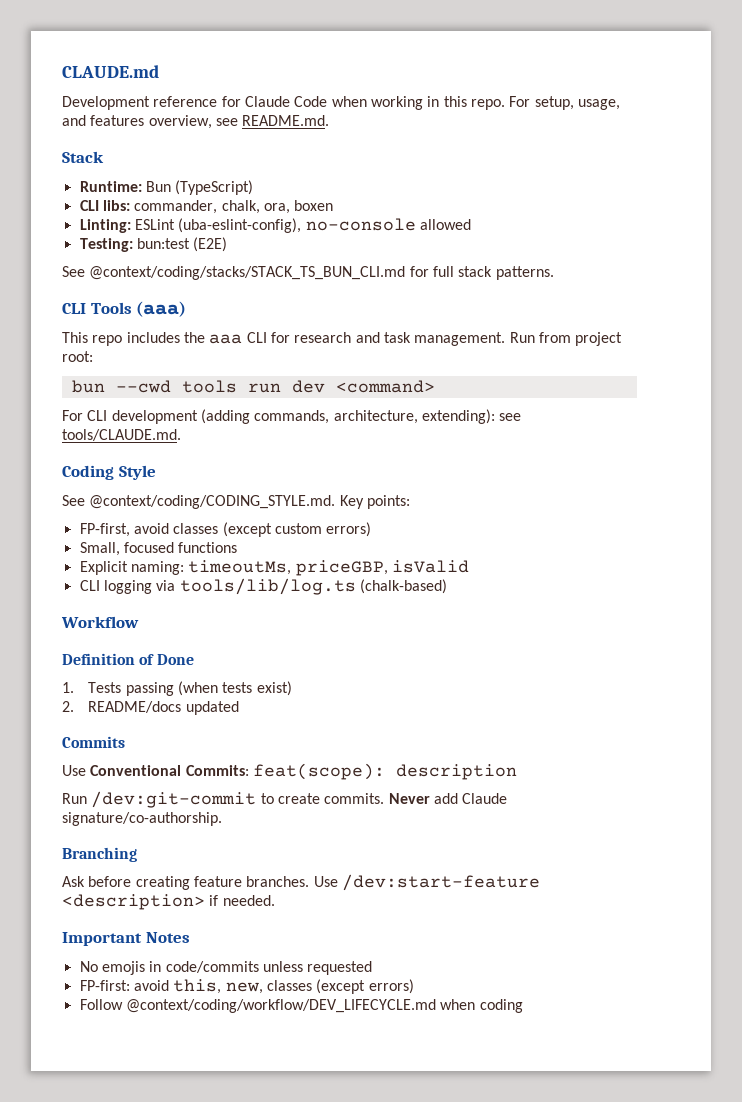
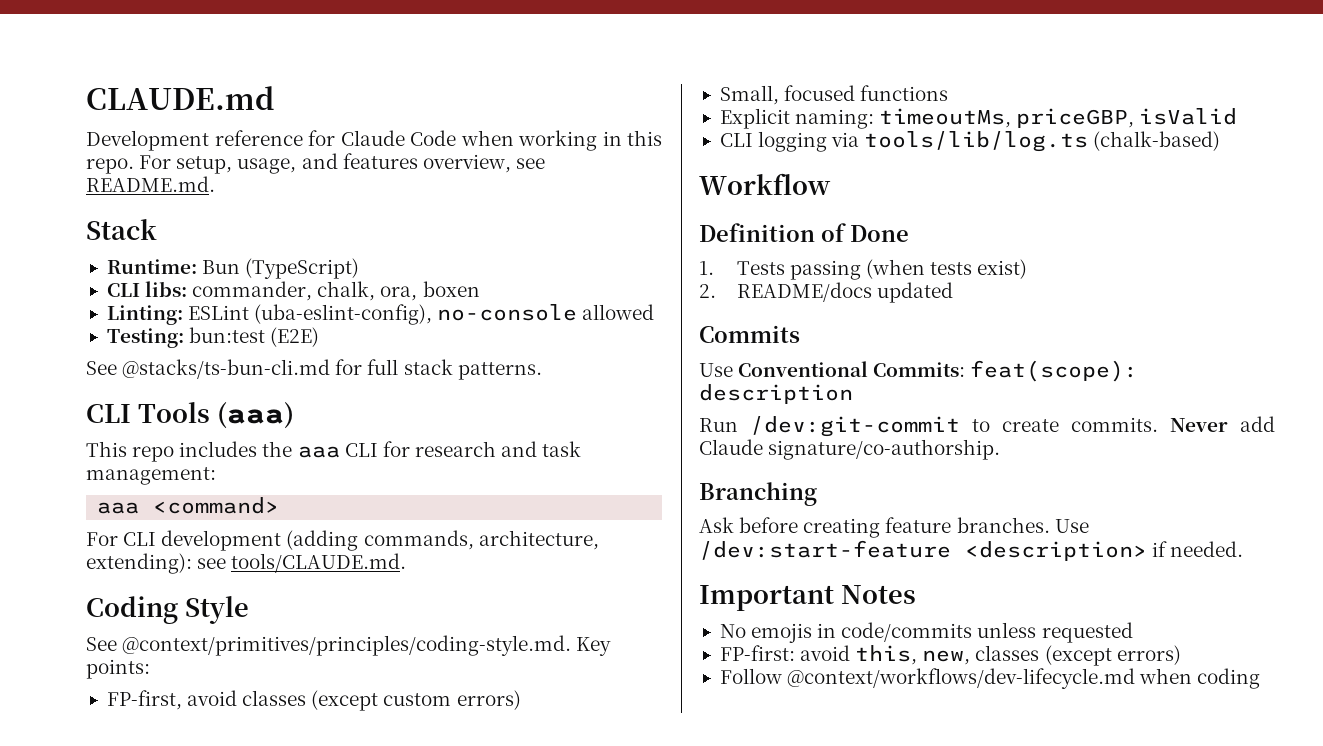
[89,266,406,280] @context/coding/stacks/STACK_TS_BUN_CLI.md -> [122,359,331,379] @stacks/ts-bun-cli.md
[414,332,623,346] [62,351,93,362] [71,380,325,393] management. Run from project root: // bun --cwd tools run dev -> [86,467,216,485] [97,502,140,514] management: // aaa
[89,495,336,509] @context/coding/CODING_STYLE.md. -> [122,635,572,656] @context/primitives/principles/coding-style.md.
[125,999,436,1013] @context/coding/workflow/DEV_LIFECYCLE.md -> [787,668,1136,689] @context/workflows/dev-lifecycle.md

